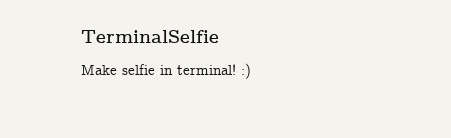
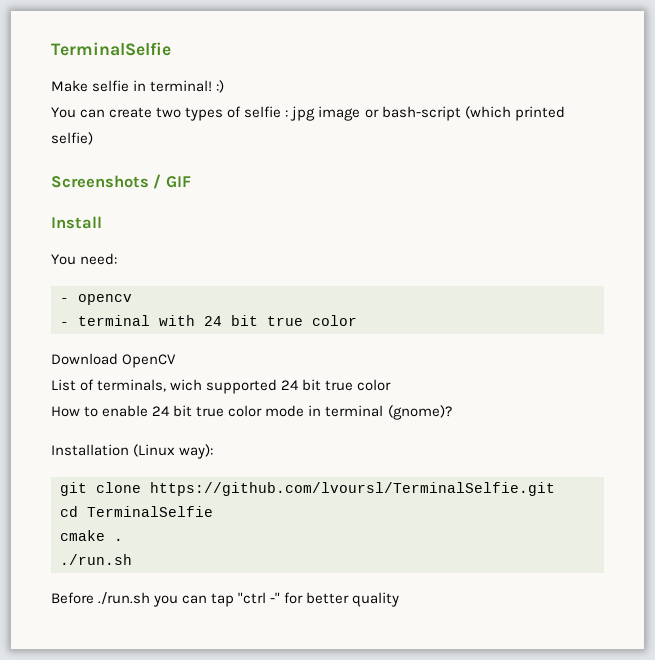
(251, 71) none -> [51,106,565,121] [51,132,93,145] [51,174,191,189] [51,216,102,229] [51,253,118,265] [60,294,132,305] [60,315,357,326] [51,353,177,368] [51,379,392,394] [51,405,452,420] [51,444,214,459] [60,482,555,496] [60,506,213,517] [60,530,123,541] [60,554,132,565] [51,592,400,607] // You can create two types of selfie : jpg image or bash-script (which printed selfie) // Screenshots / GIF // Install // You need: // - opencv // - terminal with 24 bit true color // Download OpenCV // List of terminals, wich supported 24 bit true color // How to enable 24 bit true color mode in terminal (gnome)? // Installation (Linux way): // git clone https://github.com/lvoursl/TerminalSelfie.git // cd TerminalSelfie // cmake . // ./run.sh // Before ./run.sh you can tap "ctrl -" for better quality

